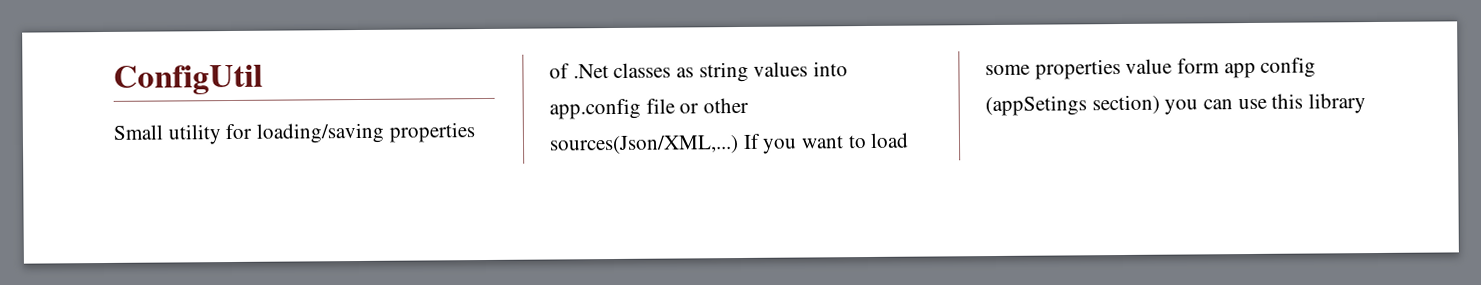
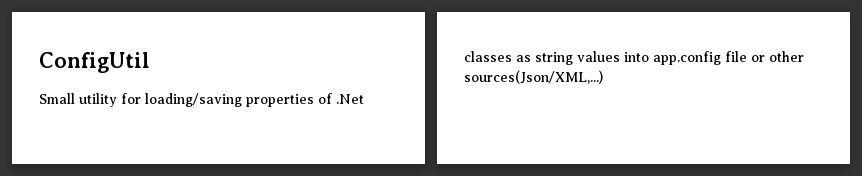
[742,132,910,154] [985,57,1317,80] [985,93,1367,117] If you want to load some properties value form app config (appSetings section) you can use this library -> (603, 77) none

